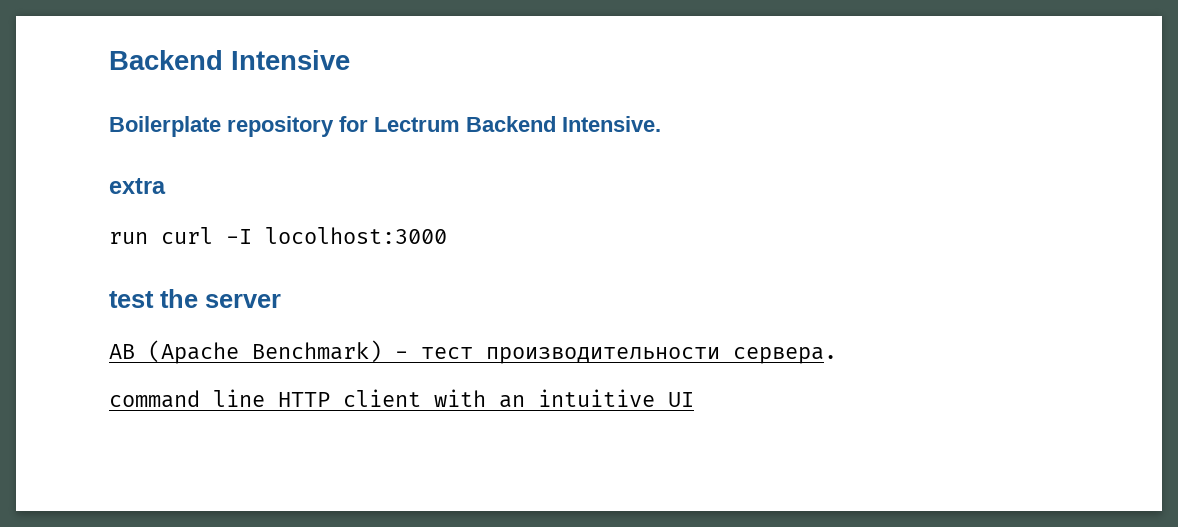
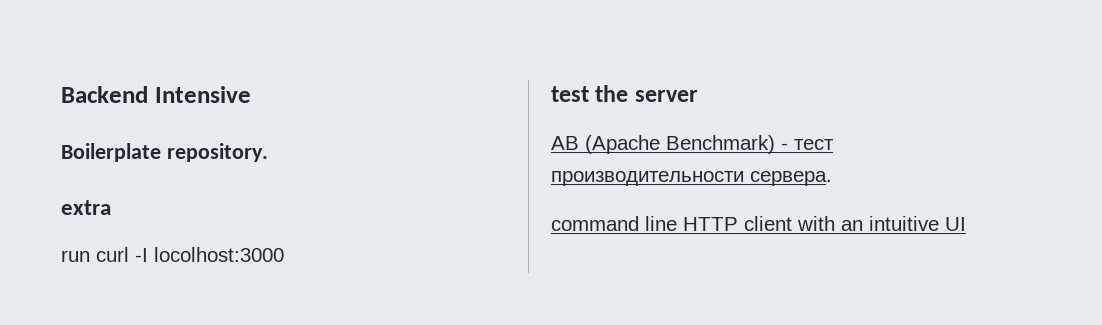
[227,116,661,137] repository for Lectrum Backend Intensive. -> [166,143,268,162] repository.

